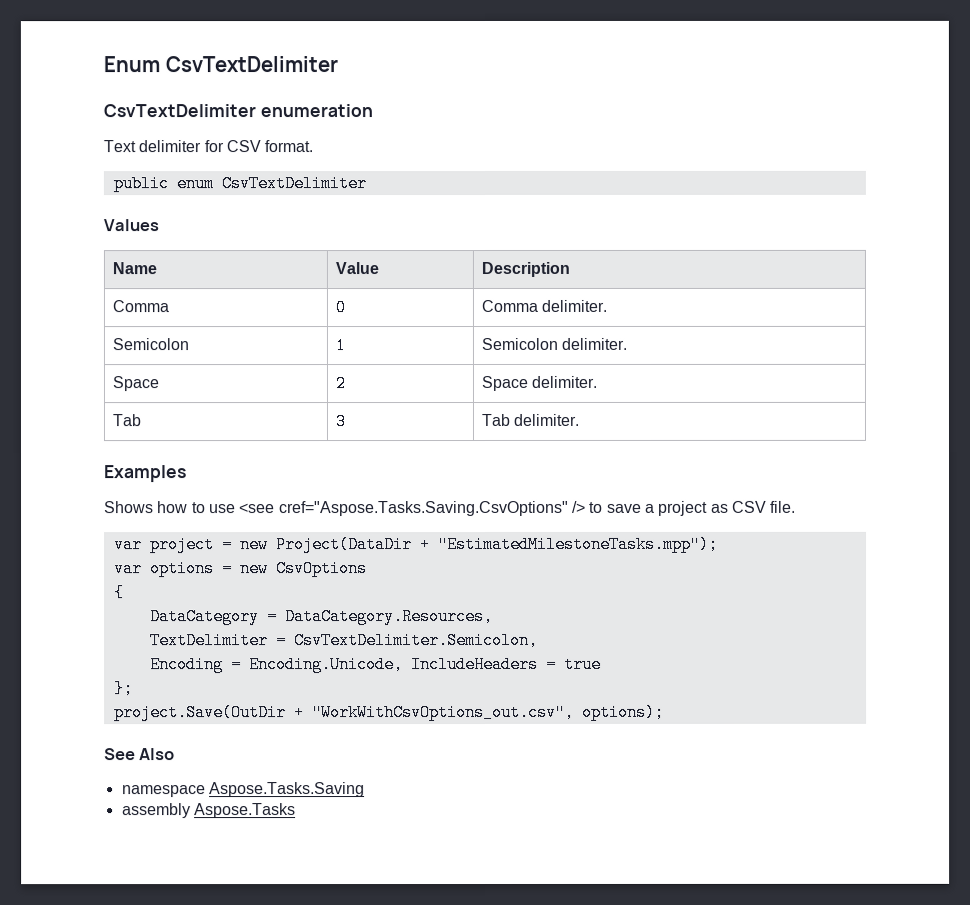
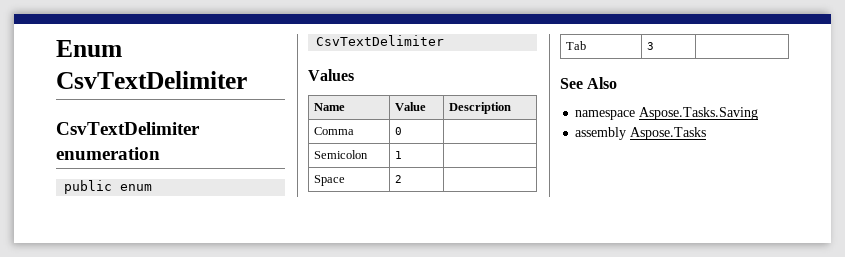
[103,140,314,153] // Text delimiter for CSV format. -> (160, 153) none
[480,299,607,313] Comma delimiter. -> (403, 131) none
[480,337,627,351] Semicolon delimiter. -> (403, 155) none
[480,375,597,392] Space delimiter. -> (403, 179) none
[480,413,579,427] [104,465,187,483] [104,500,797,517] [113,535,719,554] [113,560,368,578] [113,584,125,602] [149,607,494,626] [149,631,539,650] [149,655,602,674] [113,680,134,698] [113,703,665,722] Tab delimiter. // Examples // Shows how to use <see cref="Aspose.Tasks.Saving.CsvOptions" /> to save a project as CSV file. // var project = new Project(DataDir + "EstimatedMilestoneTasks.mpp"); // var options = new CsvOptions // { // DataCategory = DataCategory.Resources, // TextDelimiter = CsvTextDelimiter.Semicolon, // Encoding = Encoding.Unicode, IncludeHeaders = true // }; // project.Save(OutDir + "WorkWithCsvOptions_out.csv", options); -> (655, 46) none

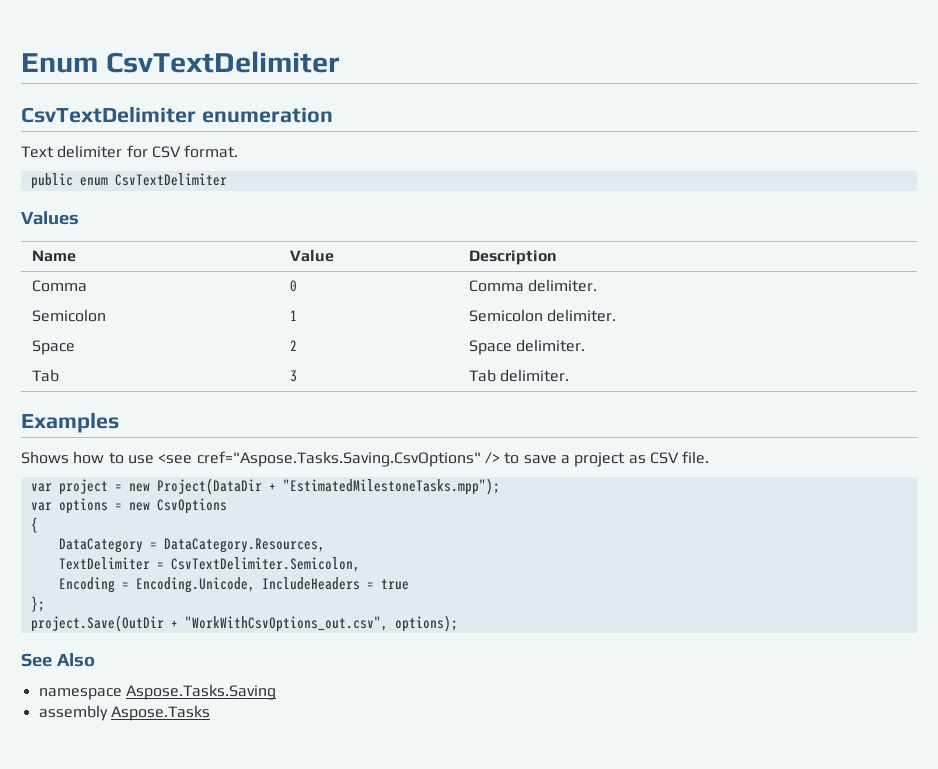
(160, 153) none -> [21,145,239,158] // Text delimiter for CSV format.
(403, 131) none -> [469,279,598,292] Comma delimiter.
(403, 155) none -> [469,309,617,322] Semicolon delimiter.
(403, 179) none -> [469,339,586,355] Space delimiter.
(655, 46) none -> [469,369,570,382] [21,412,119,433] [21,451,710,467] [30,478,500,495] [30,498,227,514] [30,517,38,533] [58,538,325,553] [58,557,360,572] [58,577,409,593] [30,596,45,612] [30,615,458,632] Tab delimiter. // Examples // Shows how to use <see cref="Aspose.Tasks.Saving.CsvOptions" /> to save a project as CSV file. // var project = new Project(DataDir + "EstimatedMilestoneTasks.mpp"); // var options = new CsvOptions // { // DataCategory = DataCategory.Resources, // TextDelimiter = CsvTextDelimiter.Semicolon, // Encoding = Encoding.Unicode, IncludeHeaders = true // }; // project.Save(OutDir + "WorkWithCsvOptions_out.csv", options);

